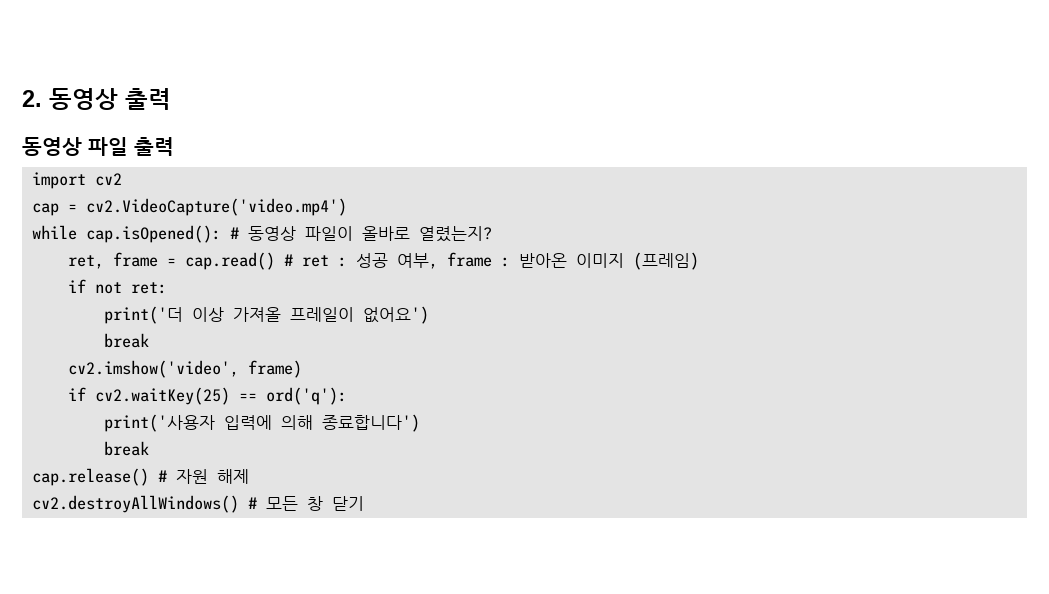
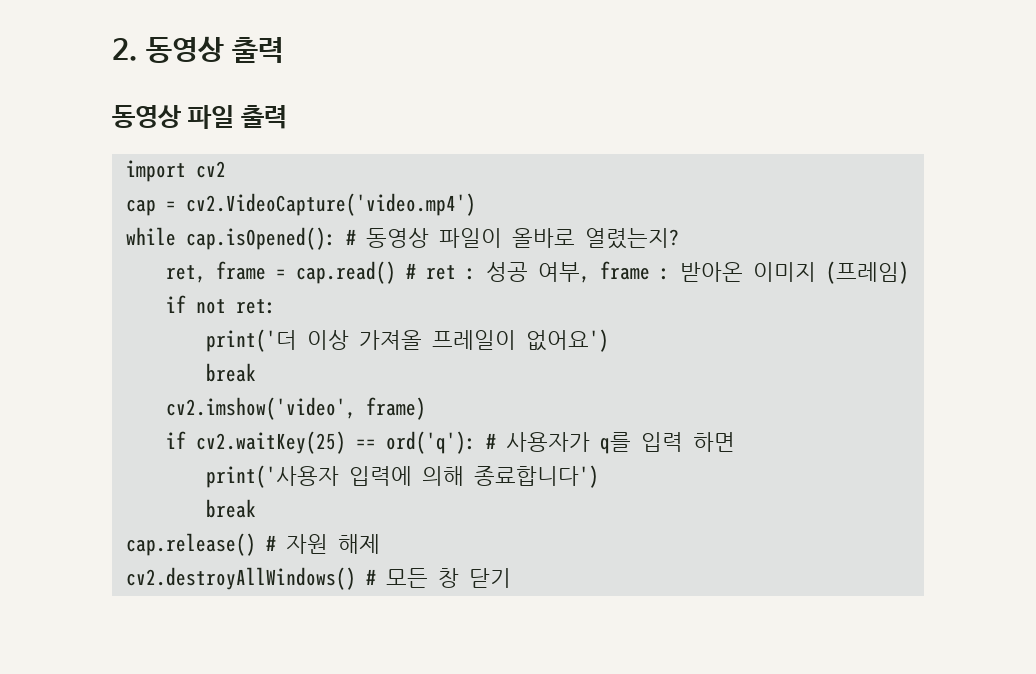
(348, 396) none -> [485,432,735,454] # 사용자가 q를 입력 하면

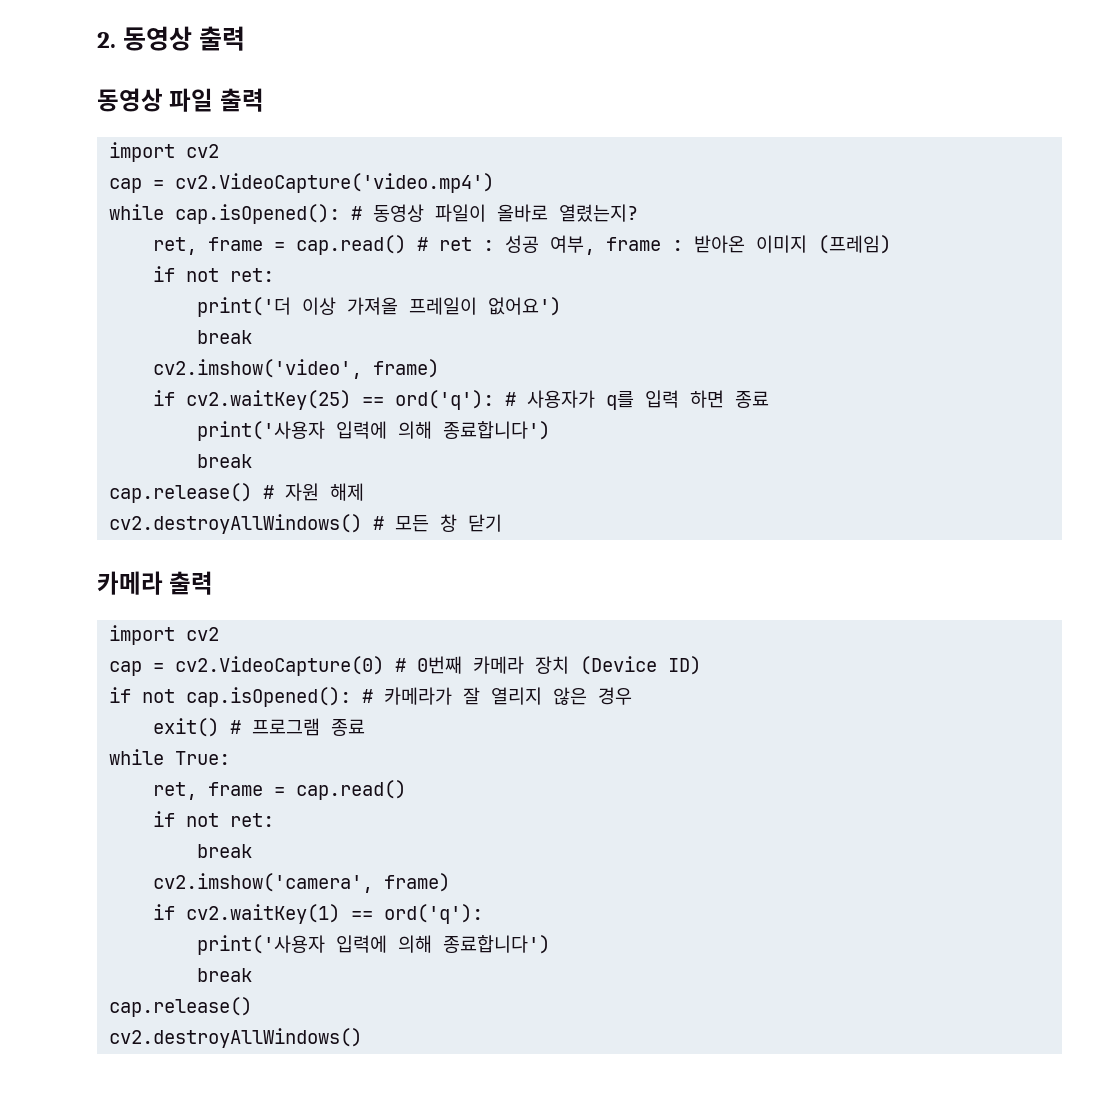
(735, 442) none -> [735,391,769,408] 종료
(511, 578) none -> [97,571,214,595] [109,625,219,645] [109,656,701,676] [109,687,632,707] [153,718,365,737] [109,749,230,765] [153,780,406,800] [153,811,274,827] [197,844,252,858] [153,873,450,893] [153,904,483,924] [197,935,550,955] [197,968,252,982] [109,997,252,1017] [109,1028,362,1048] // 카메라 출력 // import cv2 // cap = cv2.VideoCapture(0) # 0번째 카메라 장치 (Device ID) // if not cap.isOpened(): # 카메라가 잘 열리지 않은 경우 // exit() # 프로그램 종료 // while True: // ret, frame = cap.read() // if not ret: // break // cv2.imshow('camera', frame) // if cv2.waitKey(1) == ord('q'): // print('사용자 입력에 의해 종료합니다') // break // cap.release() // cv2.destroyAllWindows()

